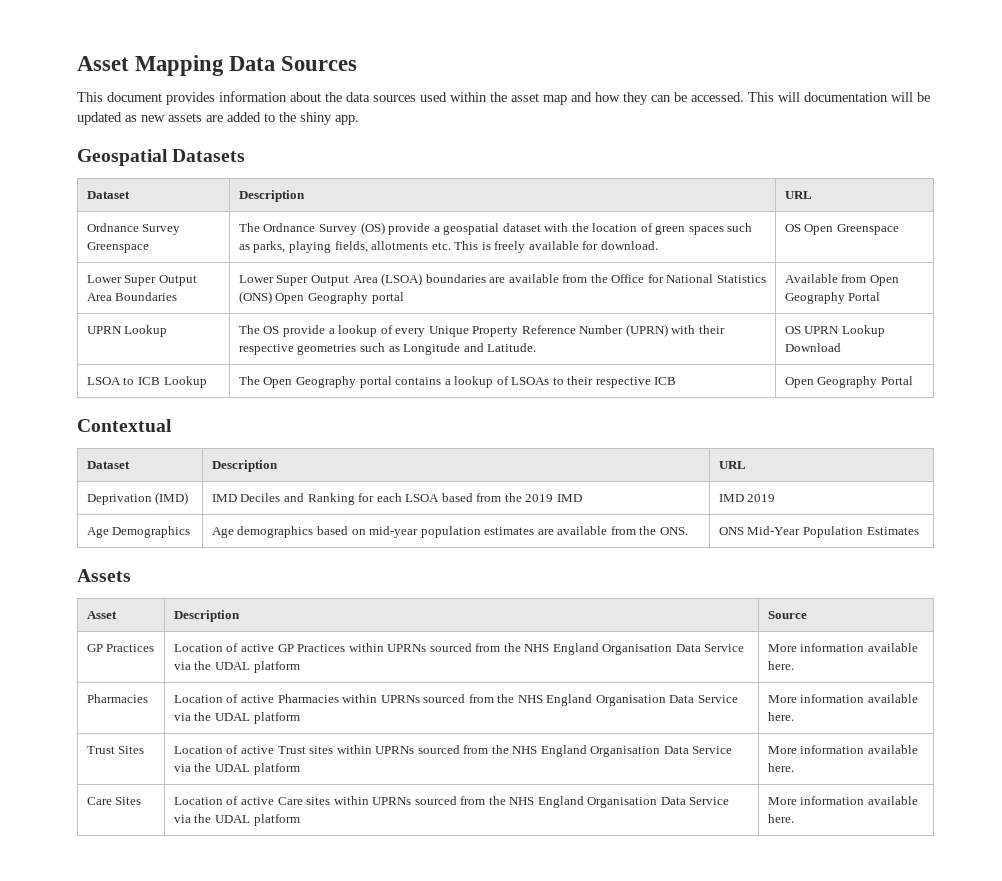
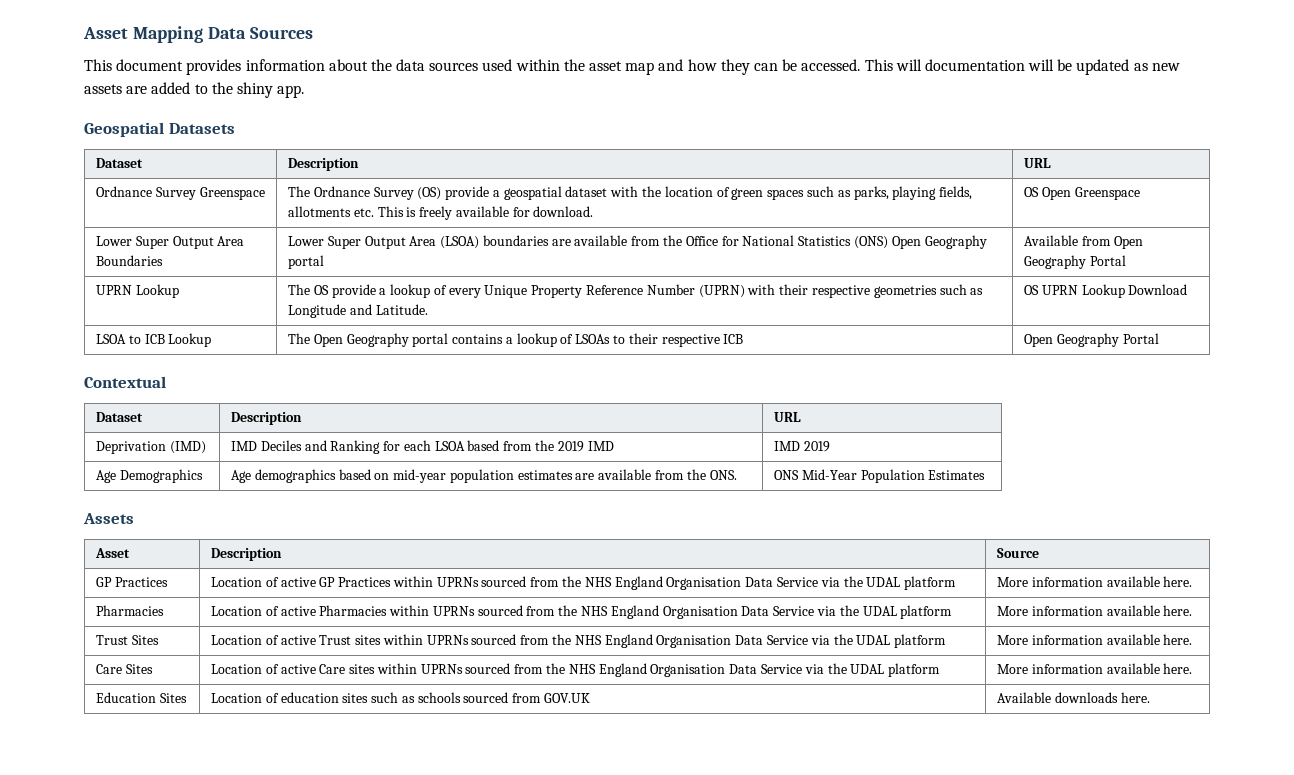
(794, 818) none -> [96,692,187,703] [211,692,591,703] [997,692,1150,703] // Education Sites | Location of education sites such as schools sourced from GOV.UK | Available downloads here.

